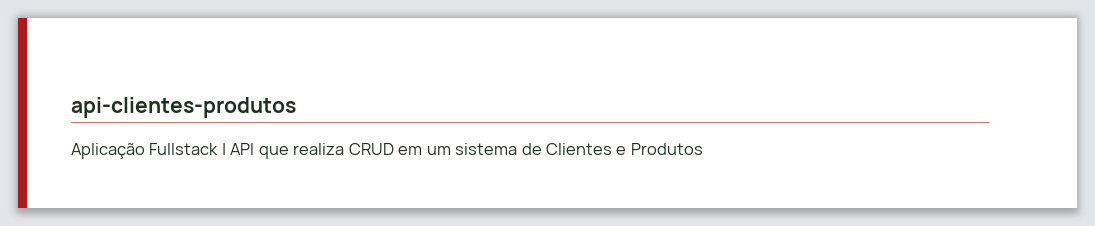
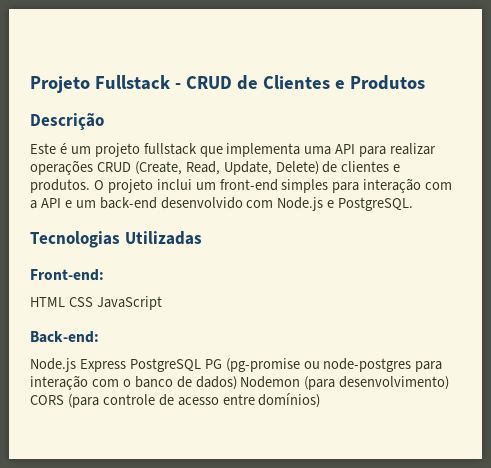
[71,97,296,118] [71,143,703,159] api-clientes-produtos // Aplicação Fullstack | API que realiza CRUD em um sistema de Clientes e Produtos -> [30,75,425,93] [30,113,104,130] [30,142,437,157] [30,160,401,175] [30,178,453,193] [30,197,414,211] [30,231,202,248] [30,269,104,281] [30,296,162,310] [30,331,99,343] [30,358,443,372] [30,375,450,390] [30,393,321,408] Projeto Fullstack - CRUD de Clientes e Produtos // Descrição // Este é um projeto fullstack que implementa uma API para realizar operações CRUD (Create, Read, Update, Delete) de clientes e produtos. O projeto inclui um front-end simples para interação com a API e um back-end desenvolvido com Node.js e PostgreSQL. // Tecnologias Utilizadas // Front-end: // HTML CSS JavaScript // Back-end: // Node.js Express PostgreSQL PG (pg-promise ou node-postgres para interação com o banco de dados) Nodemon (para desenvolvimento) CORS (para controle de acesso entre domínios)

